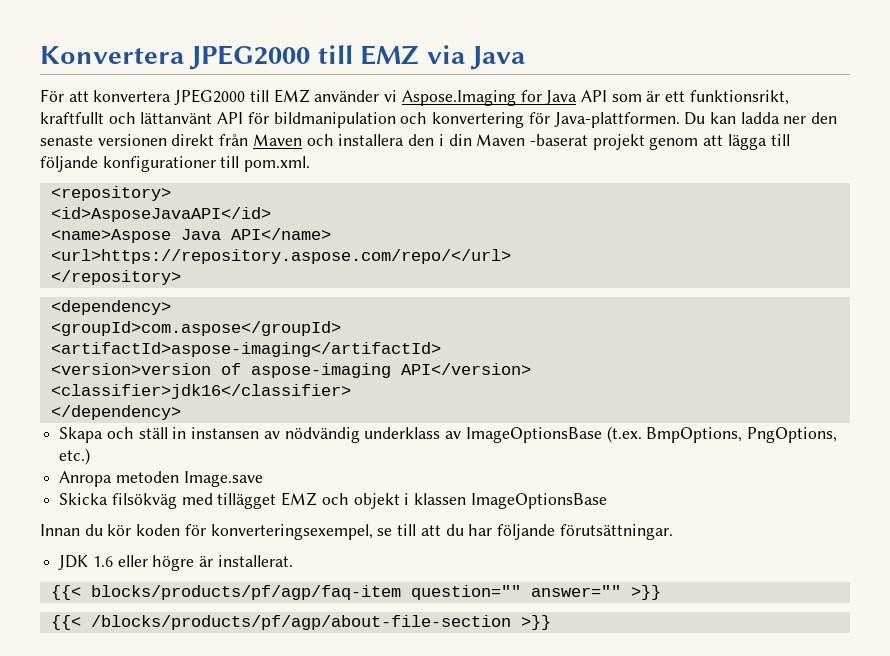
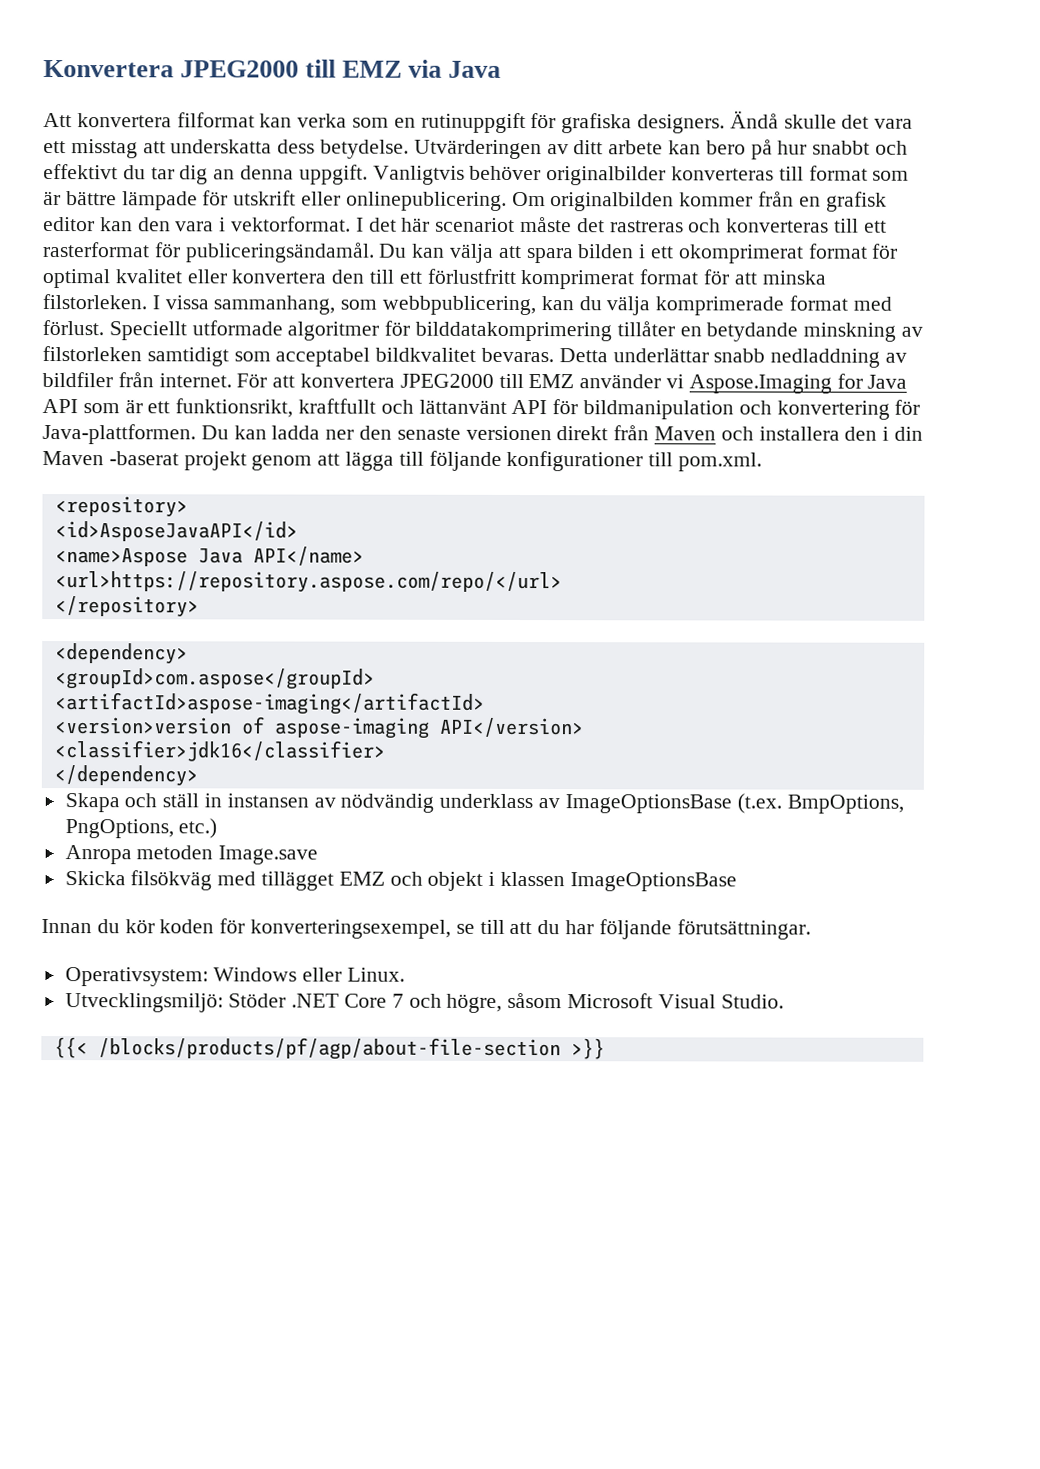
(526, 58) none -> [43,110,914,134] [43,139,909,160] [43,164,910,186] [43,190,887,212] [43,216,887,233] [42,241,899,264] [42,268,826,290] [42,293,892,316] [42,319,924,342] [42,345,908,368] [42,371,232,388] Att konvertera filformat kan verka som en rutinuppgift för grafiska designers. Ändå skulle det vara ett misstag att underskatta dess betydelse. Utvärderingen av ditt arbete kan bero på hur snabbt och effektivt du tar dig an denna uppgift. Vanligtvis behöver originalbilder konverteras till format som är bättre lämpade för utskrift eller onlinepublicering. Om originalbilden kommer från en grafisk editor kan den vara i vektorformat. I det här scenariot måste det rastreras och konverteras till ett rasterformat för publiceringsändamål. Du kan välja att spara bilden i ett okomprimerat format för optimal kvalitet eller konvertera den till ett förlustfritt komprimerat format för att minska filstorleken. I vissa sammanhang, som webbpublicering, kan du välja komprimerade format med förlust. Speciellt utformade algoritmer för bilddatakomprimering tillåter en betydande minskning av filstorleken samtidigt som acceptabel bildkvalitet bevaras. Detta underlättar snabb nedladdning av bildfiler från internet.
[58,555,293,571] [50,585,661,600] JDK 1.6 eller högre är installerat. // {{< blocks/products/pf/agp/faq-item question="" answer="" >}} -> [64,967,406,987] [64,992,784,1013] Operativsystem: Windows eller Linux. // Utvecklingsmiljö: Stöder .NET Core 7 och högre, såsom Microsoft Visual Studio.

